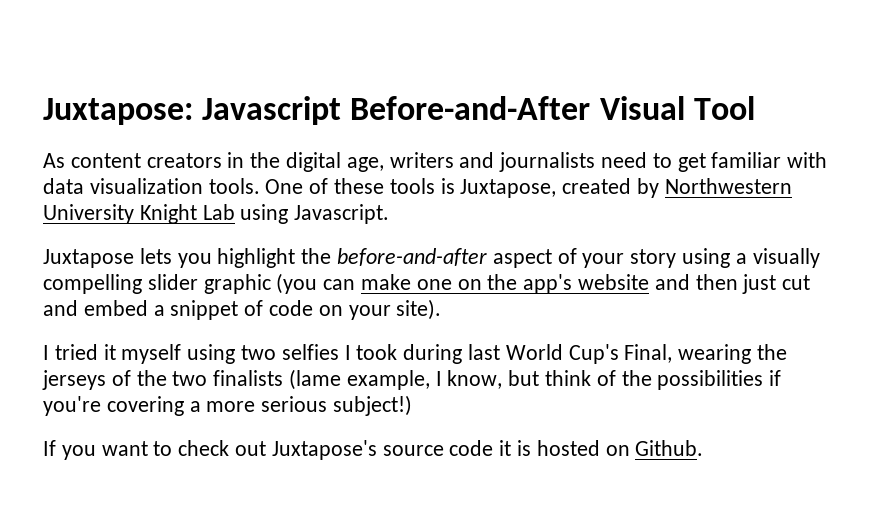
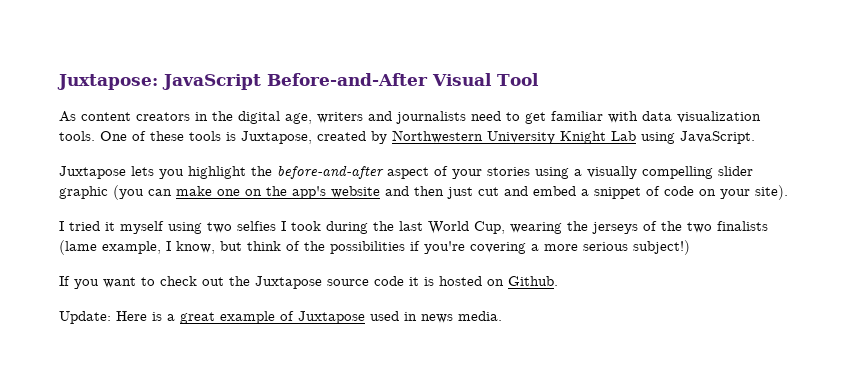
[202,96,342,125] Javascript -> [162,74,261,90] JavaScript
[294,204,390,224] Javascript. -> [680,131,755,144] JavaScript.
[630,249,677,268] story -> [487,167,530,176] stories
(463, 354) none -> [373,221,394,231] the
[568,344,673,364] Cup's Final, -> [474,221,505,234] Cup,
[271,440,377,460] Juxtapose's -> [229,276,322,289] the Juxtapose
(704, 448) none -> [59,311,502,324] // Update: Here is a great example of Juxtapose used in news media.

